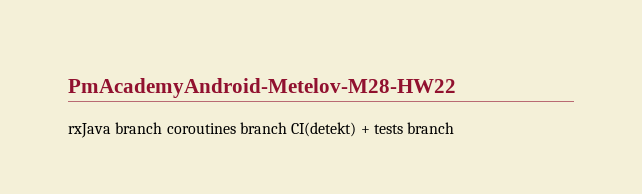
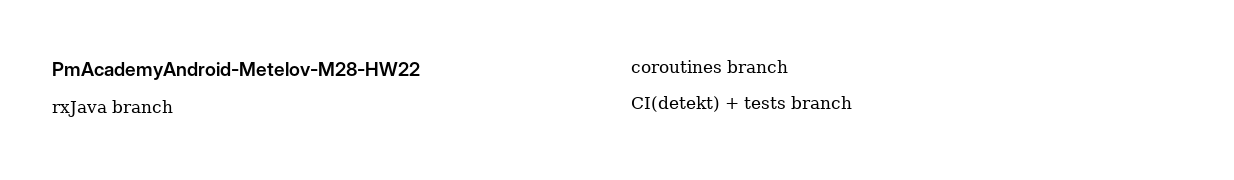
(163, 128) none -> (173, 106) //
(287, 128) none -> (788, 66) //

